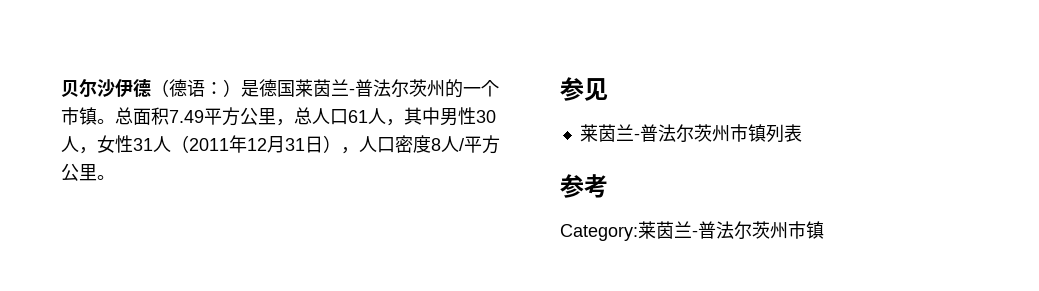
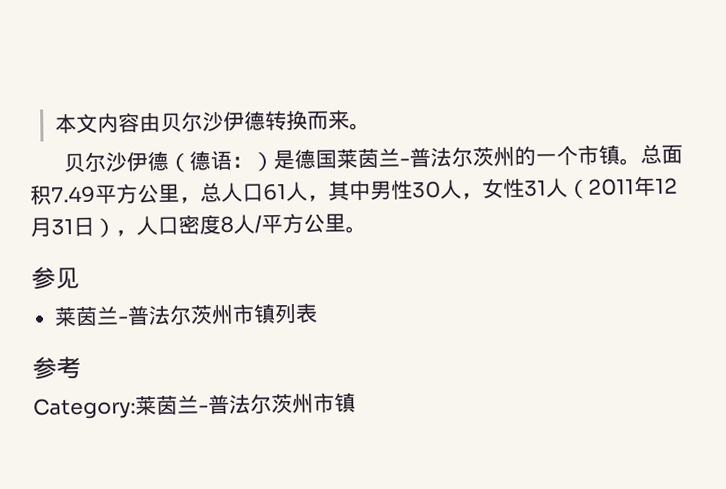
(61, 88) none -> [54,109,371,135] 本文内容由贝尔沙伊德转换而来。 //

